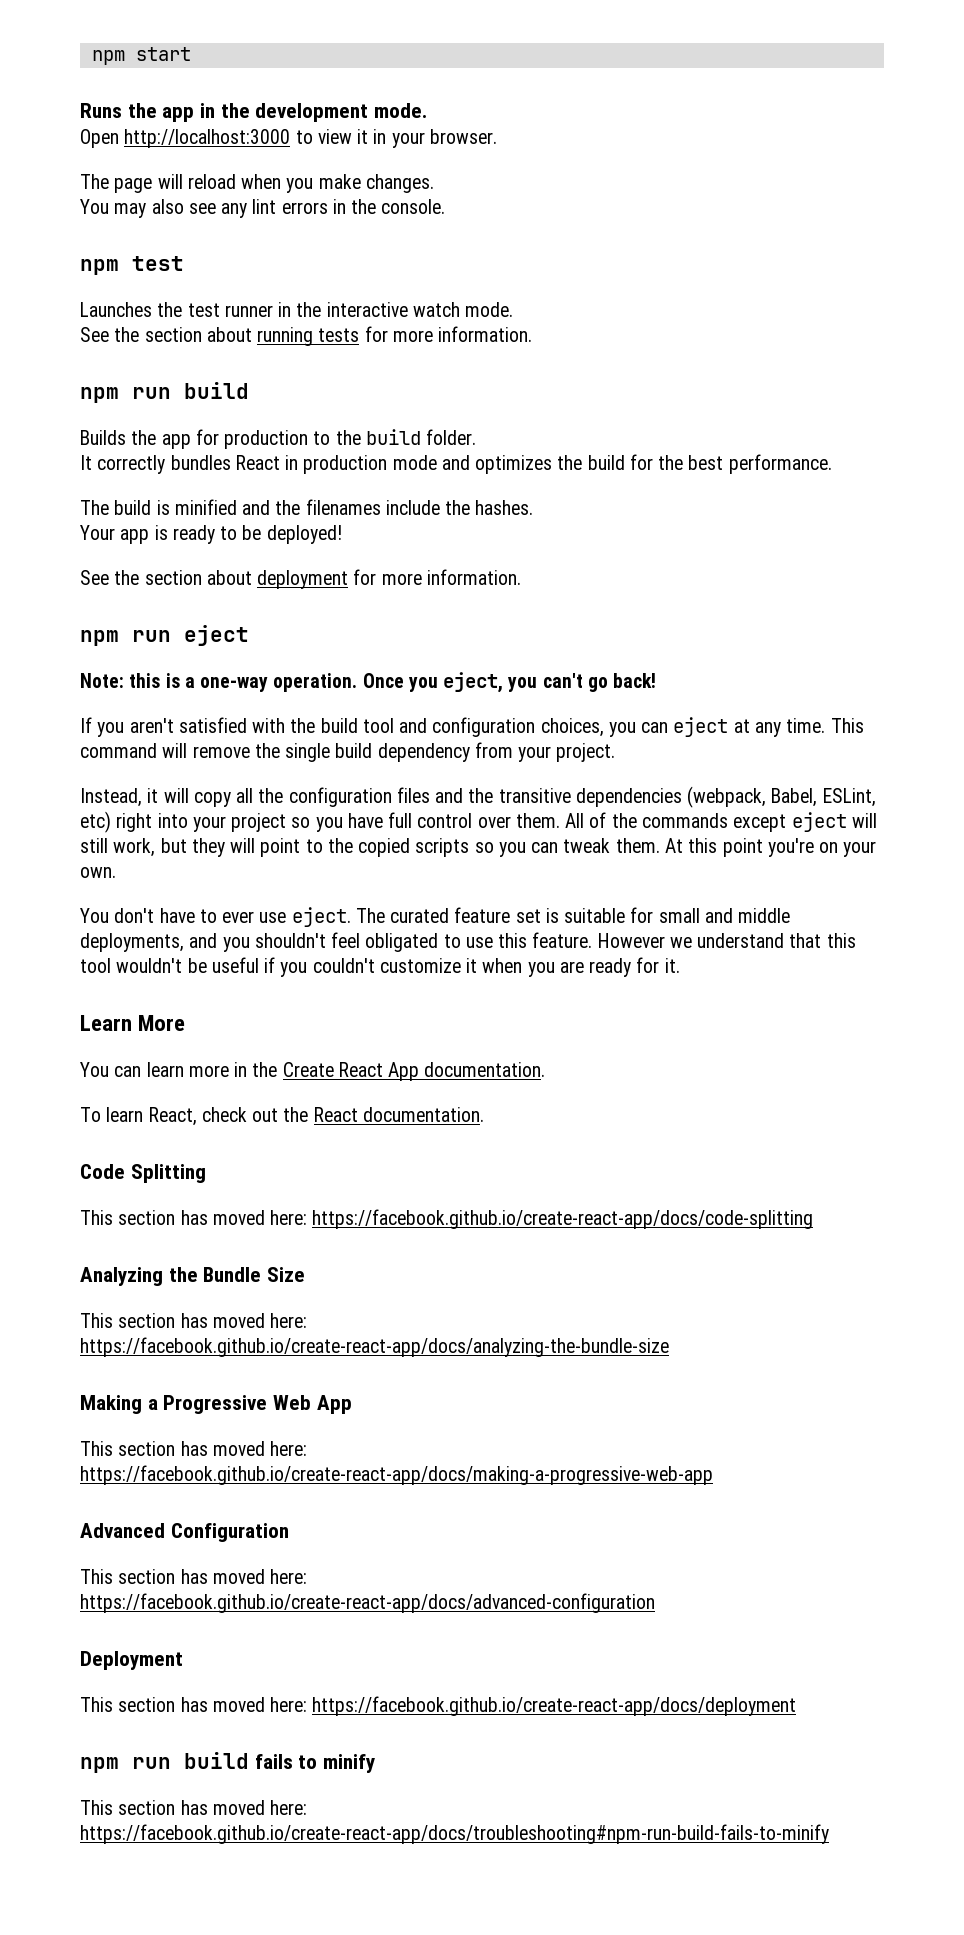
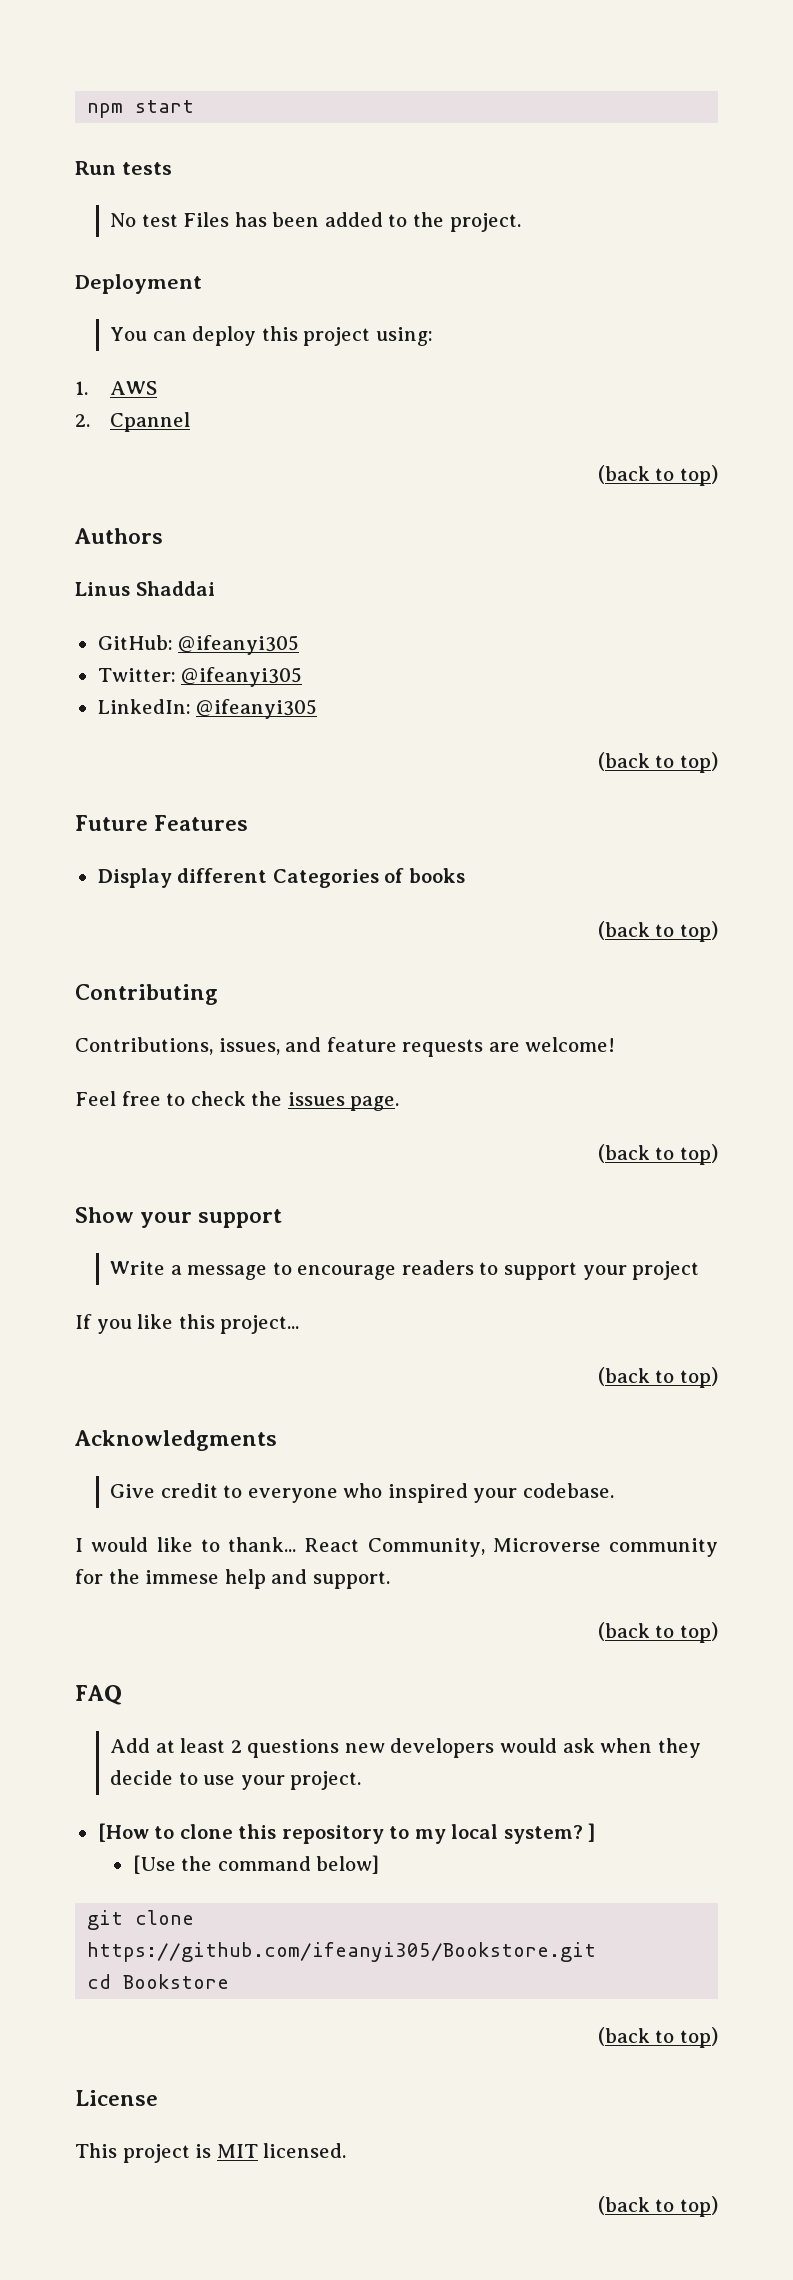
[80,103,428,122] [80,129,497,148] [80,174,434,193] [80,199,446,218] [80,256,184,275] [80,302,514,317] [80,326,533,346] [80,382,249,403] [80,429,477,449] [80,454,832,474] [80,499,534,515] [80,525,342,544] [80,569,521,589] [80,625,249,646] [80,672,657,693] [80,717,864,737] [80,742,616,762] [80,786,876,808] [80,811,877,833] [80,838,877,857] [80,867,116,878] [80,907,791,927] [80,932,856,952] [80,957,680,977] [80,1015,186,1031] [80,1062,546,1081] [80,1107,484,1126] [80,1164,206,1183] [80,1209,814,1229] [80,1267,306,1286] [80,1313,308,1328] [80,1337,669,1357] [80,1395,352,1414] [80,1441,308,1456] [80,1465,713,1485] [80,1523,289,1542] [80,1569,308,1584] [80,1593,655,1613] [80,1651,183,1670] [80,1696,797,1716] [80,1752,376,1773] [80,1800,308,1815] [80,1824,829,1844] Runs the app in the development mode. // Open http://localhost:3000 to view it in your browser. // The page will reload when you make changes. // You may also see any lint errors in the console. // npm test // Launches the test runner in the interactive watch mode. // See the section about running tests for more information. // npm run build // Builds the app for production to the build folder. // It correctly bundles React in production mode and optimizes the build for the best performance. // The build is minified and the filenames include the hashes. // Your app is ready to be deployed! // See the section about deployment for more information. // npm run eject // Note: this is a one-way operation. Once you eject, you can't go back! // If you aren't satisfied with the build tool and configuration choices, you can eject at any time. This command will remove the single build dependency from your project. // Instead, it will copy all the configuration files and the transitive dependencies (webpack, Babel, ESLint, etc) right into your project so you have full control over them. All of the commands except eject will still work, but they will point to the copied scripts so you can tweak them. At this point you're on your own. // You don't have to ever use eject. The curated feature set is suitable for small and middle deployments, and you shouldn't feel obligated to use this feature. However we understand that this tool wouldn't be useful if you couldn't customize it when you are ready for it. // Learn More // You can learn more in the Create React App documentation. // To learn React, check out the React documentation. // Code Splitting // This section has moved here: https://facebook.github.io/create-react-app/docs/code-splitting // Analyzing the Bundle Size // This section has moved here: https://facebook.github.io/create-react-app/docs/analyzing-the-bundle-size // Making a Progressive Web App // This section has moved here: https://facebook.github.io/create-react-app/docs/making-a-progressive-web-app // Advanced Configuration // This section has moved here: https://facebook.github.io/create-react-app/docs/advanced-configuration // Deployment // This section has moved here: https://facebook.github.io/create-react-app/docs/deployment // npm run build fails to minify // This section has moved here: https://facebook.github.io/create-react-app/docs/troubleshooting#npm-run-build-fails-to-minify -> [75,161,172,175] [110,212,521,232] [75,274,202,294] [110,326,433,346] [75,381,158,395] [75,412,191,432] [597,465,718,486] [74,528,163,544] [75,581,215,596] [97,635,300,655] [97,667,303,687] [97,699,318,719] [597,752,718,773] [75,815,249,831] [97,868,465,888] [597,921,718,942] [75,984,218,1005] [75,1037,616,1057] [75,1091,400,1111] [597,1144,718,1165] [75,1207,283,1228] [110,1260,700,1280] [75,1314,300,1334] [597,1367,718,1388] [74,1430,277,1451] [110,1483,614,1503] [75,1537,718,1557] [75,1569,390,1589] [597,1622,718,1643] [75,1685,122,1705] [110,1738,701,1758] [110,1770,362,1790] [97,1823,596,1844] [132,1855,380,1874] [87,1910,195,1930] [87,1942,597,1962] [87,1974,230,1989] [597,2027,718,2048] [75,2090,158,2106] [75,2143,347,2163] [597,2196,718,2217] Run tests // No test Files has been added to the project. // Deployment // You can deploy this project using: // 1. AWS // 2. Cpannel // (back to top) // Authors // Linus Shaddai // GitHub: @ifeanyi305 // Twitter: @ifeanyi305 // LinkedIn: @ifeanyi305 // (back to top) // Future Features // Display different Categories of books // (back to top) // Contributing // Contributions, issues, and feature requests are welcome! // Feel free to check the issues page. // (back to top) // Show your support // Write a message to encourage readers to support your project // If you like this project... // (back to top) // Acknowledgments // Give credit to everyone who inspired your codebase. // I would like to thank... React Community, Microverse community for the immese help and support. // (back to top) // FAQ // Add at least 2 questions new developers would ask when they decide to use your project. // [How to clone this repository to my local system? ] // [Use the command below] // git clone https://github.com/ifeanyi305/Bookstore.git // cd Bookstore // (back to top) // License // This project is MIT licensed. // (back to top)

